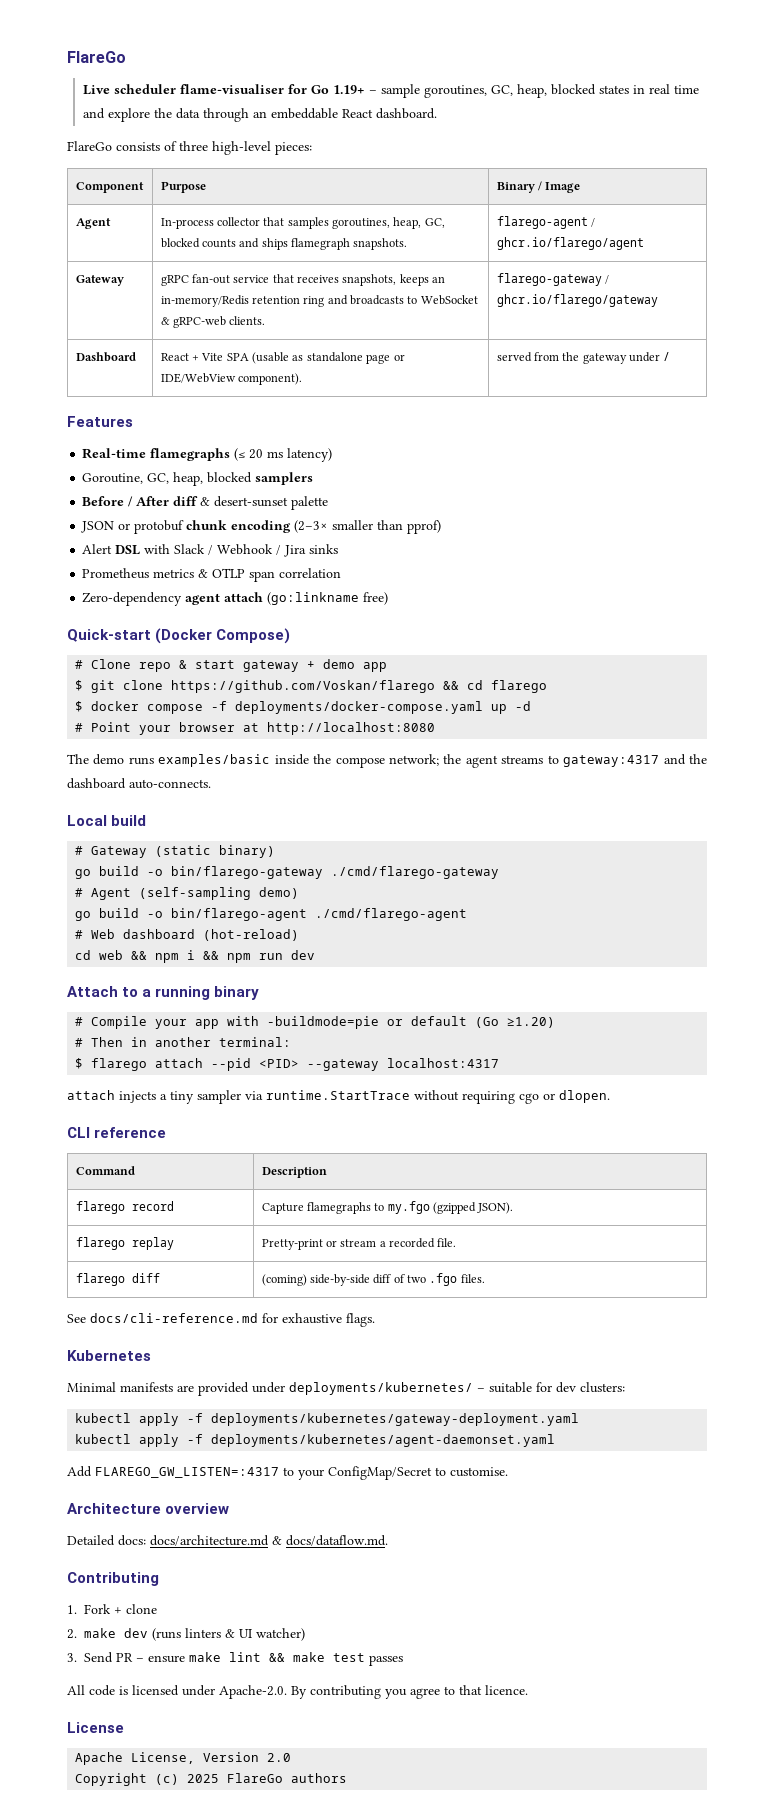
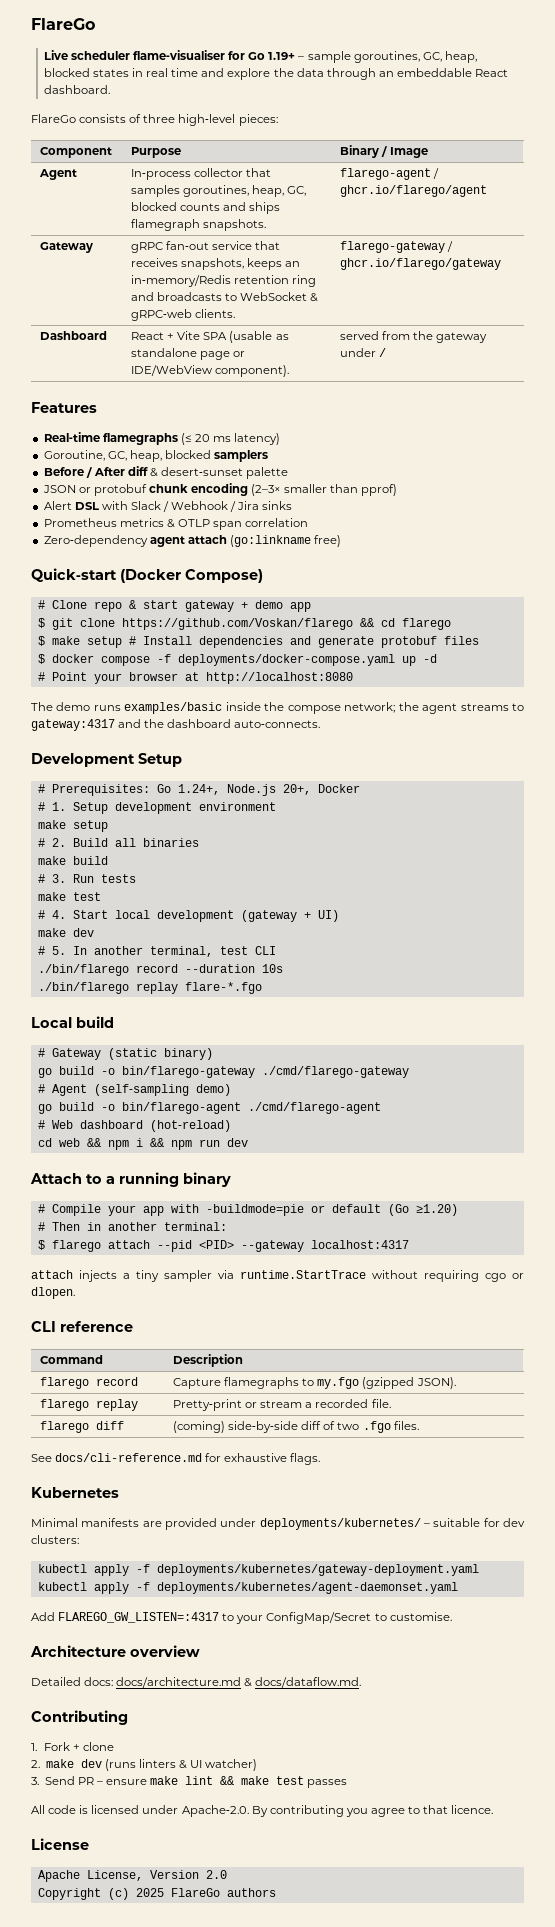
(548, 686) none -> [37,636,479,648] // $ make setup # Install dependencies and generate protobuf files
(211, 784) none -> [31,753,182,767] [37,784,360,796] [37,802,276,814] [37,820,108,832] [37,838,199,847] [37,856,108,865] [37,874,136,883] [37,892,101,901] [37,910,339,922] [37,928,94,937] [37,946,276,957] [37,964,283,976] [37,982,262,994] // Development Setup // # Prerequisites: Go 1.24+, Node.js 20+, Docker // # 1. Setup development environment // make setup // # 2. Build all binaries // make build // # 3. Run tests // make test // # 4. Start local development (gateway + UI) // make dev // # 5. In another terminal, test CLI // ./bin/flarego record --duration 10s // ./bin/flarego replay flare-*.fgo

